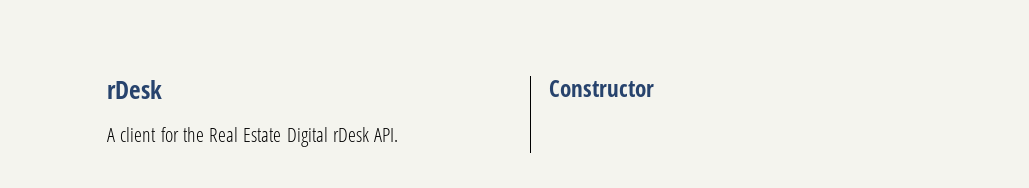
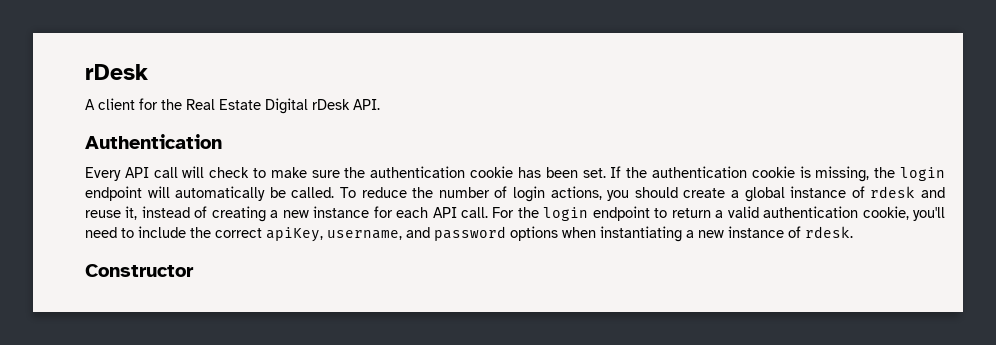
(399, 135) none -> [85,134,222,149] [85,166,946,182] [85,186,946,202] [85,206,946,222] [85,226,853,242] // Authentication // Every API call will check to make sure the authentication cookie has been set. If the authentication cookie is missing, the login endpoint will automatically be called. To reduce the number of login actions, you should create a global instance of rdesk and reuse it, instead of creating a new instance for each API call. For the login endpoint to return a valid authentication cookie, you'll need to include the correct apiKey, username, and password options when instantiating a new instance of rdesk.

